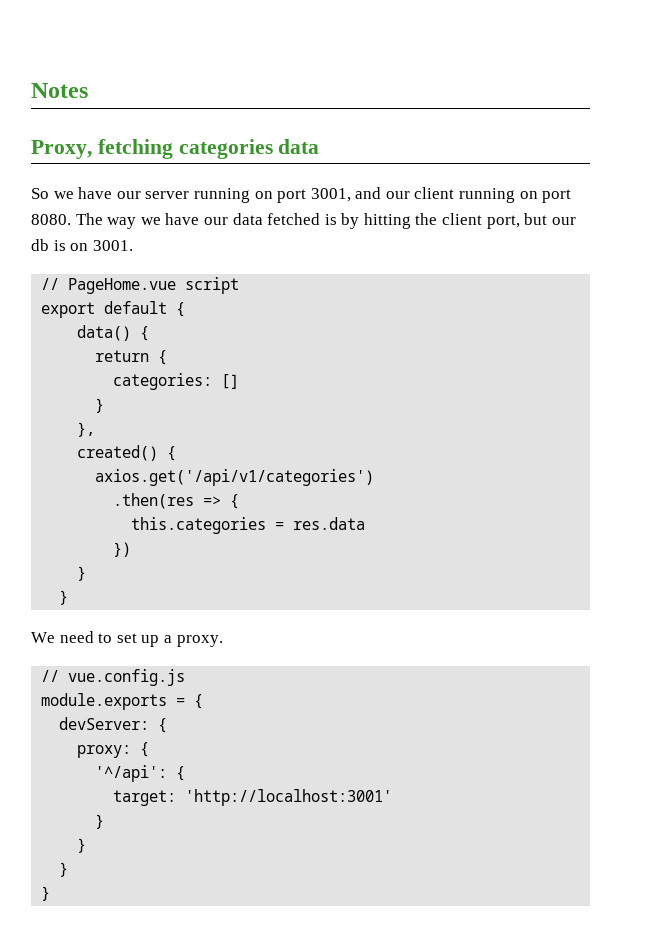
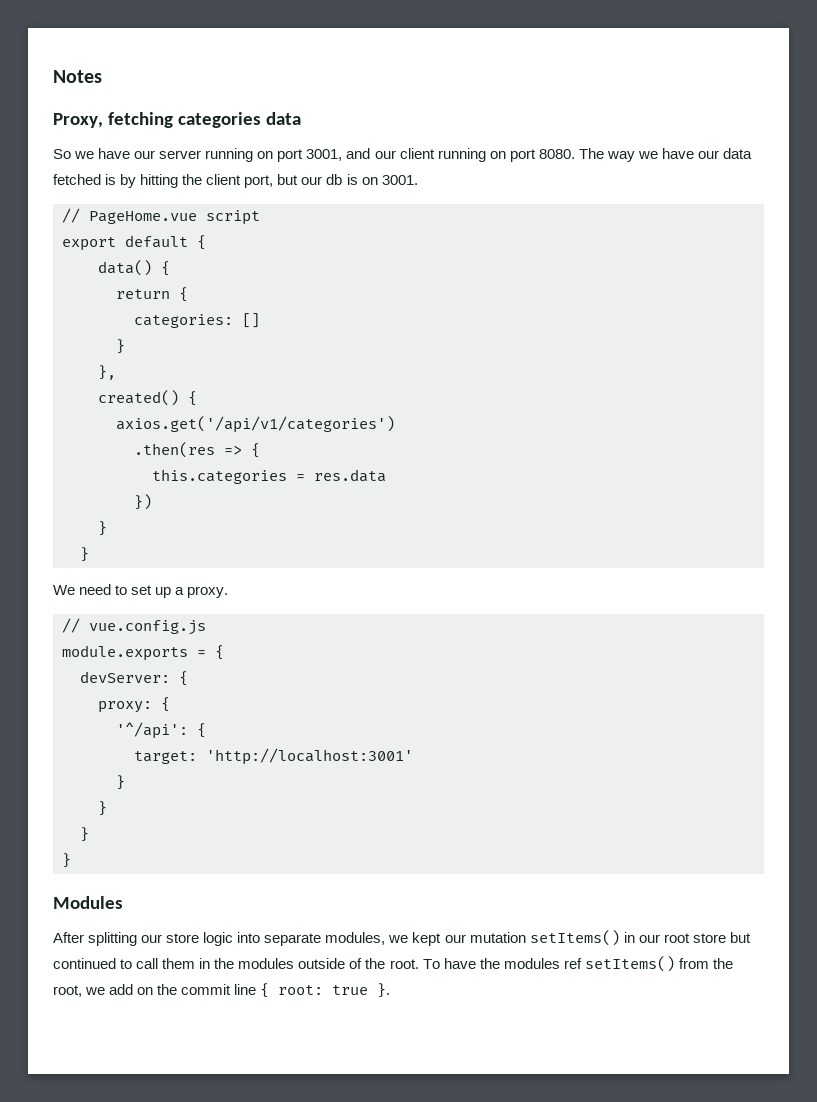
(51, 893) none -> [53,896,123,909] [53,930,751,946] [53,956,733,972] [53,983,391,998] // Modules // After splitting our store logic into separate modules, we kept our mutation setItems() in our root store but continued to call them in the modules outside of the root. To have the modules ref setItems() from the root, we add on the commit line { root: true }.

